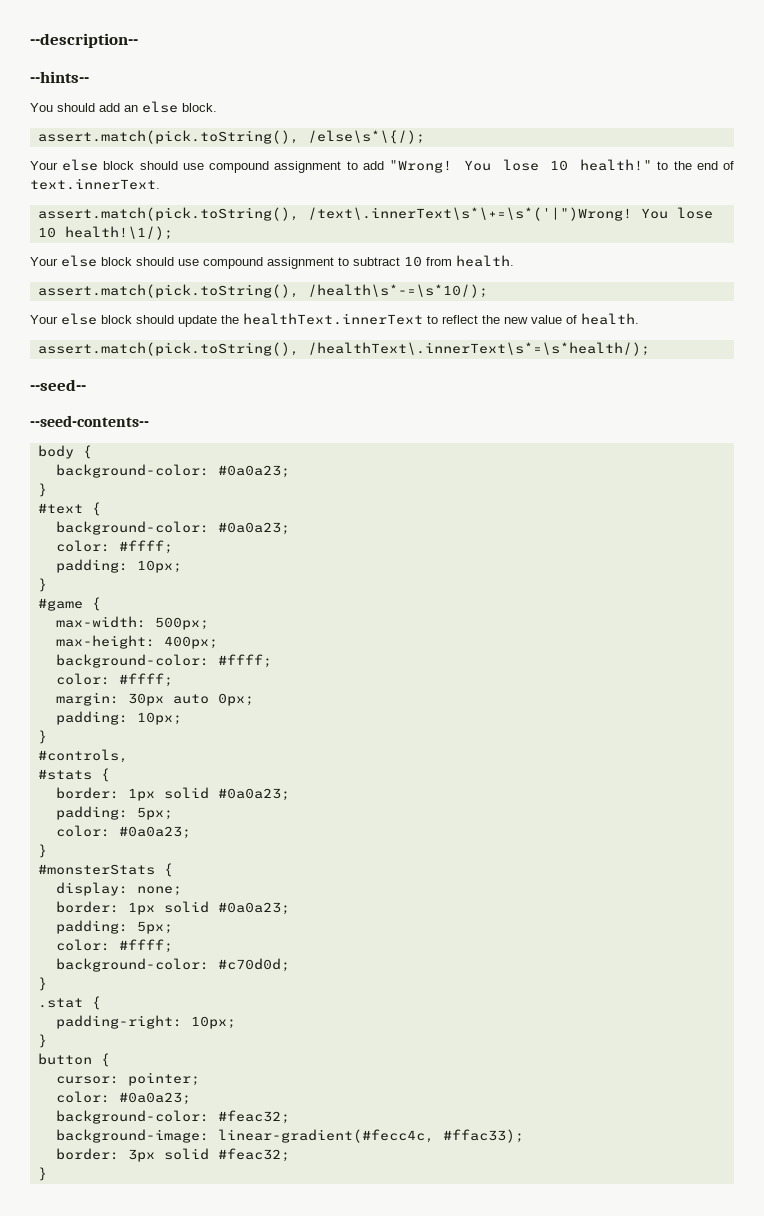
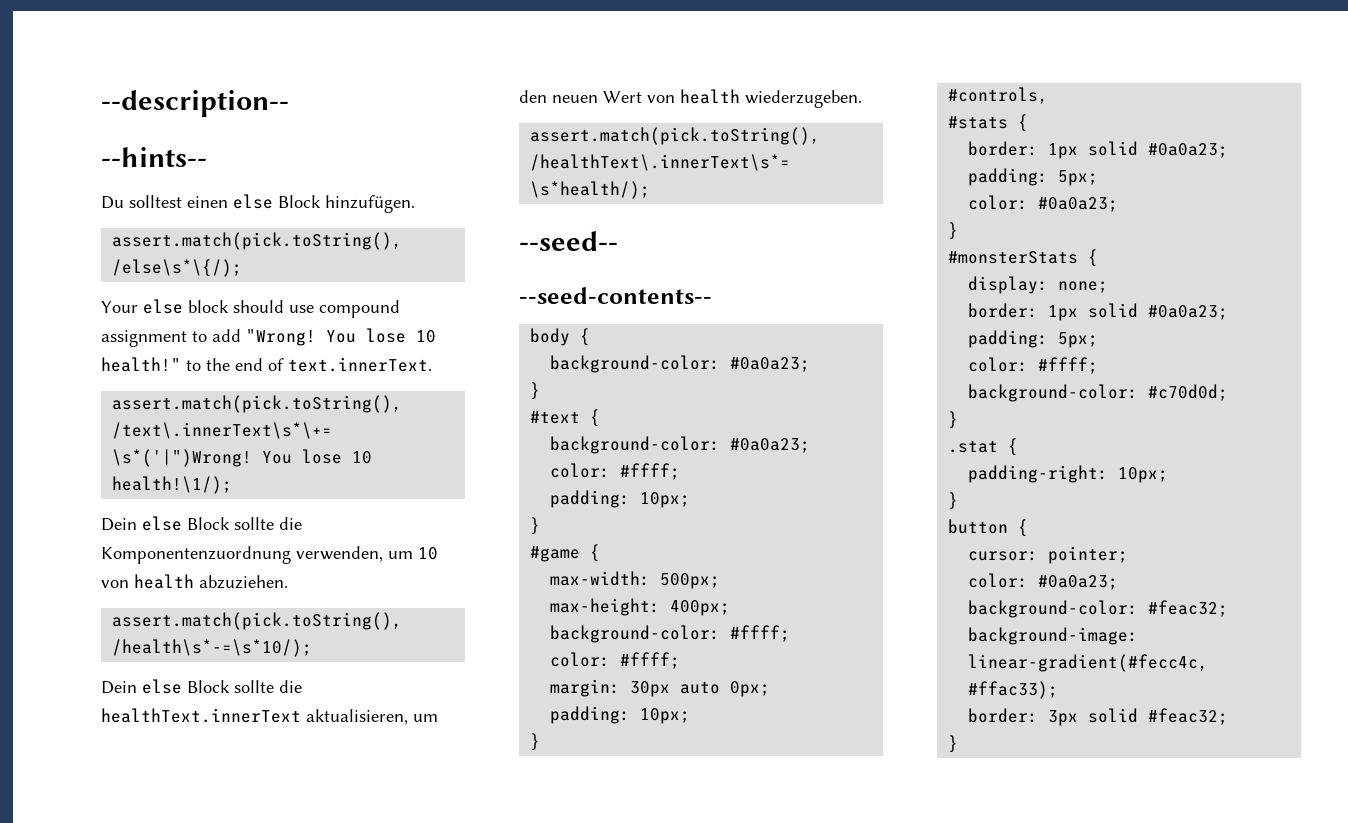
[30,101,217,113] You should add an else block. -> [101,194,415,213] Du solltest einen else Block hinzufügen.
[30,255,514,269] [37,284,488,298] [30,313,639,327] Your else block should use compound assignment to subtract 10 from health. // assert.match(pick.toString(), /health\s*-=\s*10/); // Your else block should update the healthText.innerText to reflect the new value of health. -> [101,516,302,531] [101,546,438,564] [101,574,288,589] [112,612,403,630] [112,639,313,657] [101,679,302,694] [101,708,438,725] [519,89,862,108] Dein else Block sollte die Komponentenzuordnung verwenden, um 10 von health abzuziehen. // assert.match(pick.toString(), /health\s*-=\s*10/); // Dein else Block sollte die healthText.innerText aktualisieren, um den neuen Wert von health wiederzugeben.

